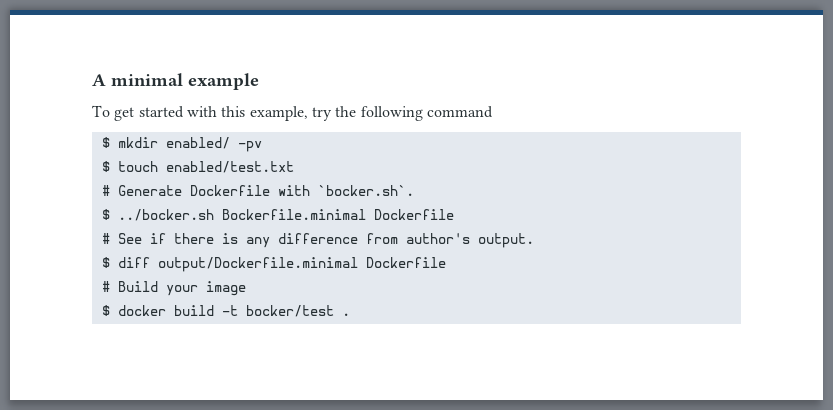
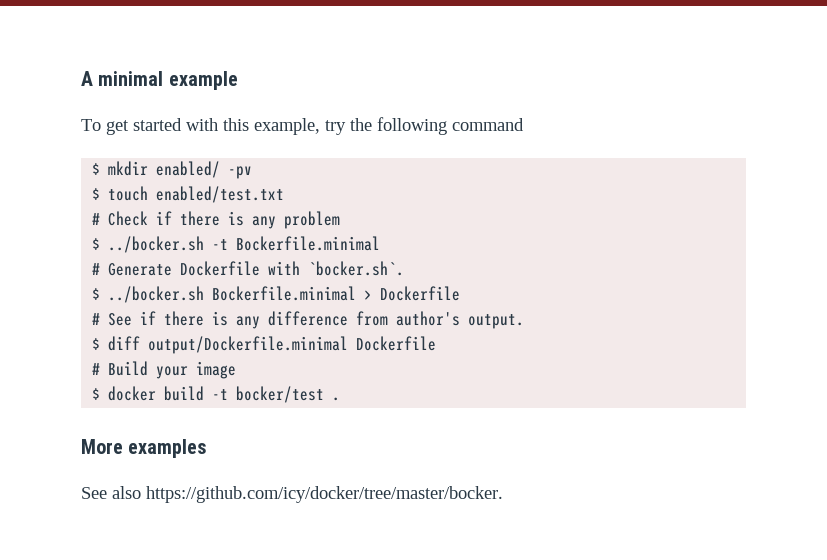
(294, 167) none -> [92,211,341,229] [92,236,381,253] // # Check if there is any problem // $ ../bocker.sh -t Bockerfile.minimal
(366, 214) none -> [364,290,373,300] >
(350, 314) none -> [81,439,208,458] [81,486,503,503] // More examples // See also https://github.com/icy/docker/tree/master/bocker.

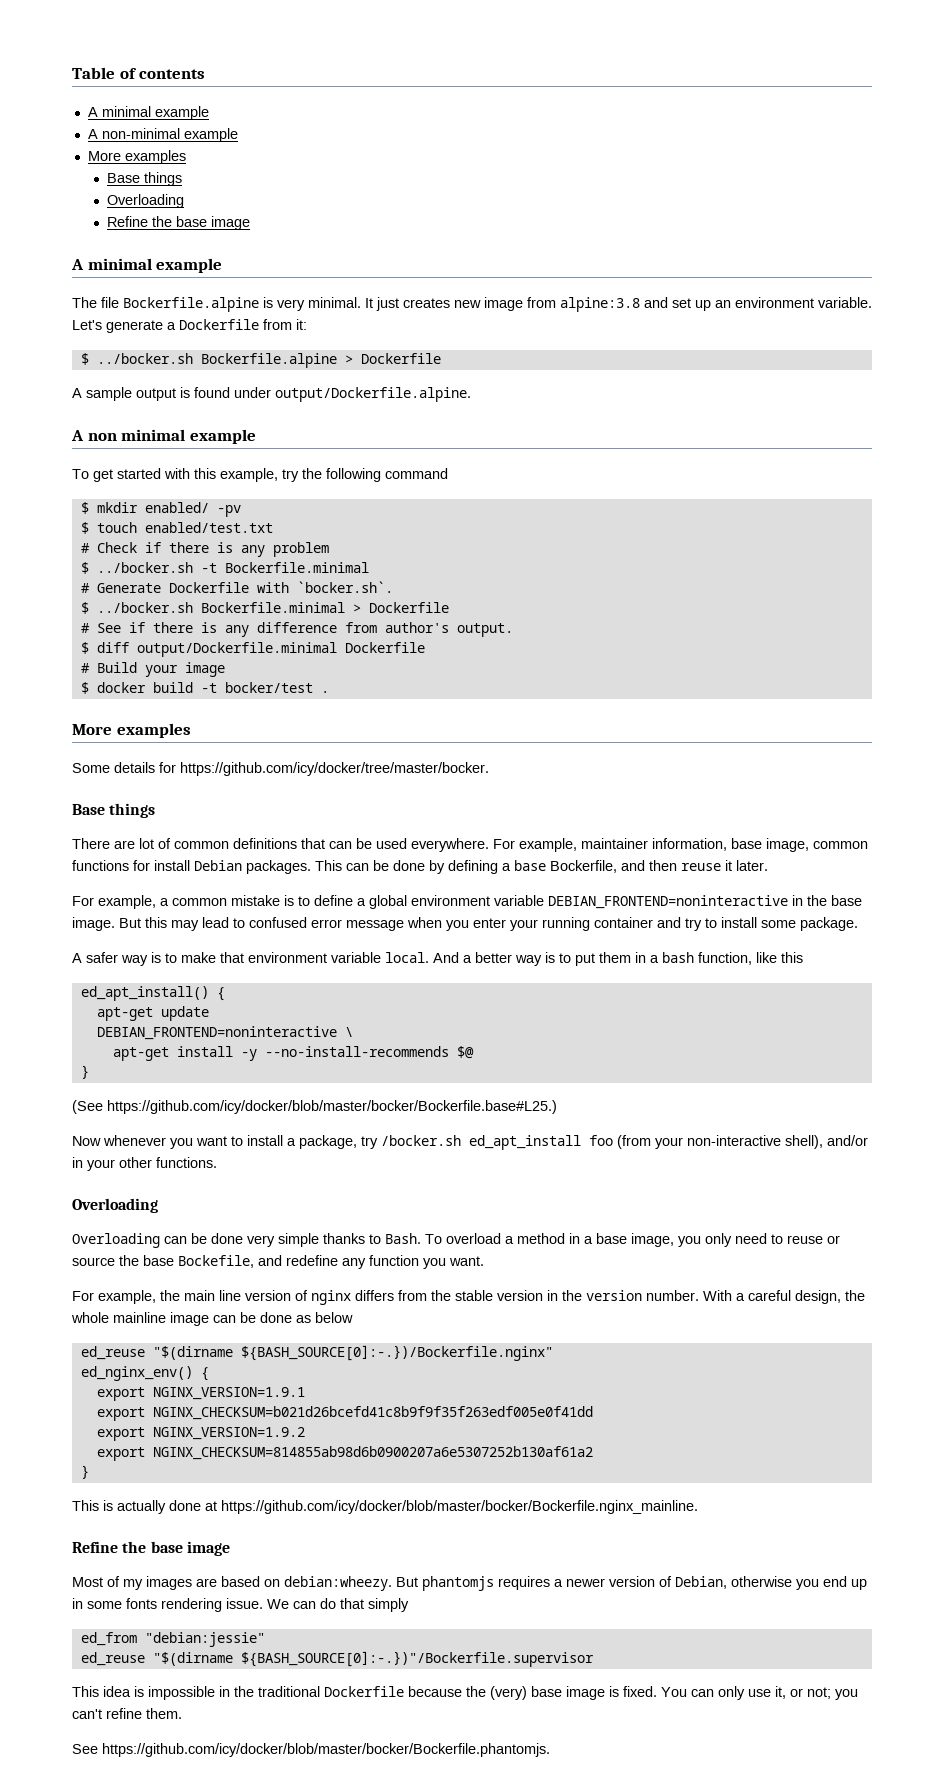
[81,71,238,90] A minimal example -> [72,67,206,79] [87,106,209,120] [87,128,238,142] [87,150,186,164] [106,172,182,186] [106,194,184,208] [106,216,250,230] [71,258,223,273] [72,297,872,312] [72,319,307,333] [80,353,441,368] [72,387,471,402] [71,429,256,444] Table of contents // A minimal example // A non-minimal example // More examples // Base things // Overloading // Refine the base image // A minimal example // The file Bockerfile.alpine is very minimal. It just creates new image from alpine:3.8 and set up an environment variable. Let's generate a Dockerfile from it: // $ ../bocker.sh Bockerfile.alpine > Dockerfile // A sample output is found under output/Dockerfile.alpine. // A non minimal example
[81,486,503,503] // See also https://github.com/icy/docker/tree/master/bocker. -> [72,762,489,776] [72,803,156,818] [72,838,868,852] [72,860,768,874] [72,895,862,909] [72,917,858,931] [72,952,803,966] [80,986,225,1001] [96,1006,209,1021] [96,1026,353,1040] [112,1046,474,1061] [80,1065,89,1079] [72,1100,557,1114] [72,1135,868,1150] [72,1157,217,1171] [72,1198,158,1213] [72,1233,840,1248] [72,1255,484,1269] [72,1290,865,1305] [71,1312,353,1326] [80,1345,553,1361] [80,1366,209,1381] [96,1387,305,1401] [96,1406,593,1421] [96,1427,305,1441] [96,1446,593,1461] [80,1465,89,1479] [72,1500,698,1514] [72,1541,230,1556] [72,1576,867,1591] [72,1598,409,1612] [80,1632,265,1647] [80,1651,594,1667] [72,1686,858,1700] [72,1708,182,1719] [72,1743,550,1757] // Some details for https://github.com/icy/docker/tree/master/bocker. // Base things // There are lot of common definitions that can be used everywhere. For example, maintainer information, base image, common functions for install Debian packages. This can be done by defining a base Bockerfile, and then reuse it later. // For example, a common mistake is to define a global environment variable DEBIAN_FRONTEND=noninteractive in the base image. But this may lead to confused error message when you enter your running container and try to install some package. // A safer way is to make that environment variable local. And a better way is to put them in a bash function, like this // ed_apt_install() { // apt-get update // DEBIAN_FRONTEND=noninteractive \ // apt-get install -y --no-install-recommends $@ // } // (See https://github.com/icy/docker/blob/master/bocker/Bockerfile.base#L25.) // Now whenever you want to install a package, try /bocker.sh ed_apt_install foo (from your non-interactive shell), and/or in your other functions. // Overloading // Overloading can be done very simple thanks to Bash. To overload a method in a base image, you only need to reuse or source the base Bockefile, and redefine any function you want. // For example, the main line version of nginx differs from the stable version in the version number. With a careful design, the whole mainline image can be done as below // ed_reuse "$(dirname ${BASH_SOURCE[0]:-.})/Bockerfile.nginx" // ed_nginx_env() { // export NGINX_VERSION=1.9.1 // export NGINX_CHECKSUM=b021d26bcefd41c8b9f9f35f263edf005e0f41dd // export NGINX_VERSION=1.9.2 // export NGINX_CHECKSUM=814855ab98d6b0900207a6e5307252b130af61a2 // } // This is actually done at https://github.com/icy/docker/blob/master/bocker/Bockerfile.nginx_mainline. // Refine the base image // Most of my images are based on debian:wheezy. But phantomjs requires a newer version of Debian, otherwise you end up in some fonts rendering issue. We can do that simply // ed_from "debian:jessie" // ed_reuse "$(dirname ${BASH_SOURCE[0]:-.})"/Bockerfile.supervisor // This idea is impossible in the traditional Dockerfile because the (very) base image is fixed. You can only use it, or not; you can't refine them. // See https://github.com/icy/docker/blob/master/bocker/Bockerfile.phantomjs.

